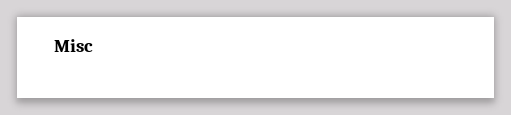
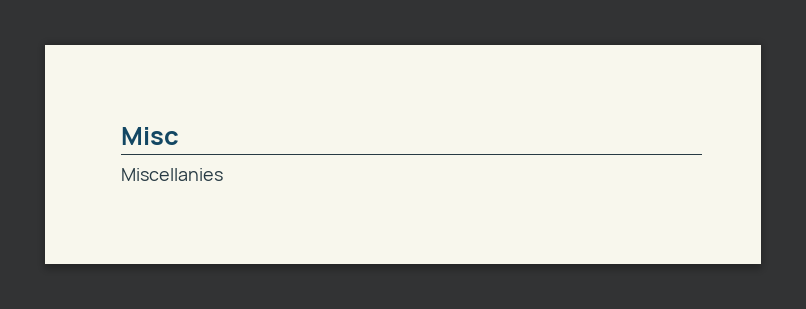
(93, 45) none -> [121,168,223,181] // Miscellanies

